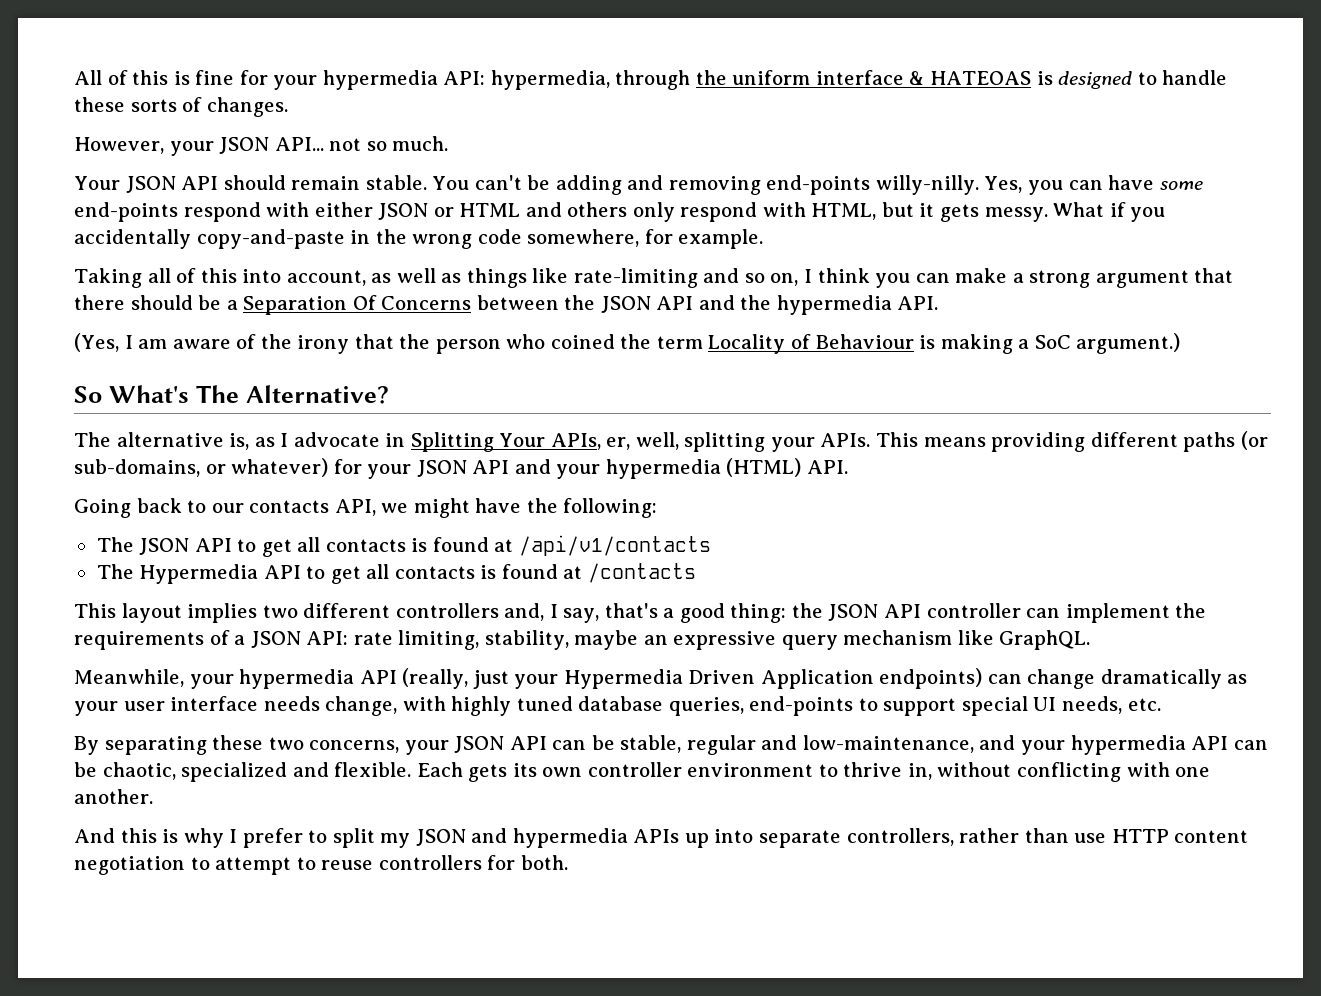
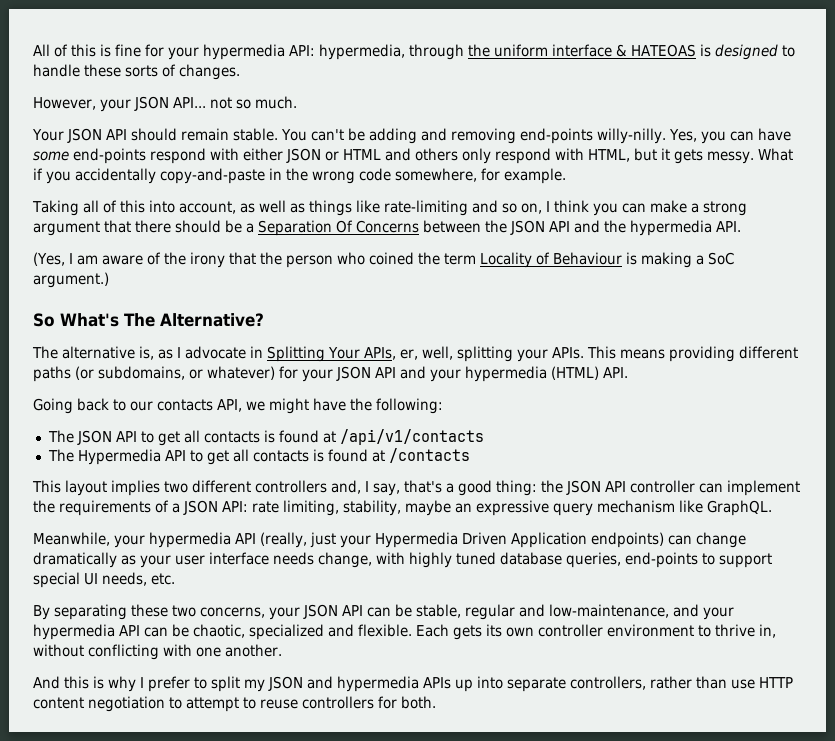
[74,459,200,477] sub-domains, -> [98,366,185,380] subdomains,

